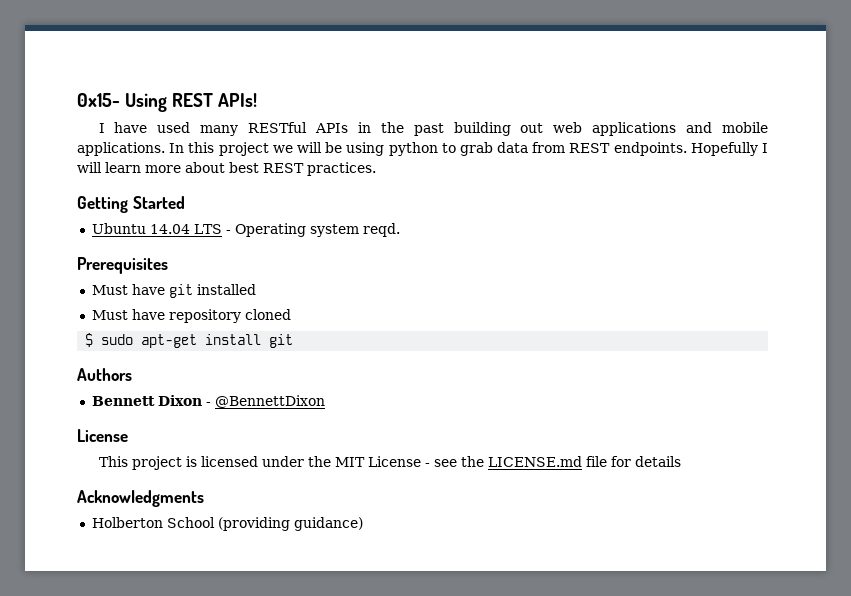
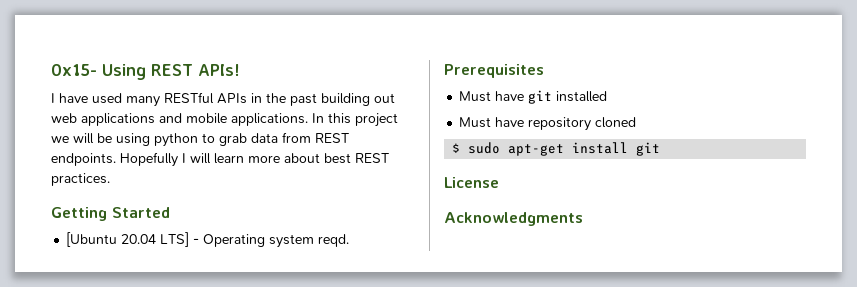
[91,223,222,234] Ubuntu 14.04 LTS -> [66,232,190,247] [Ubuntu 20.04 LTS]
[77,368,132,381] [91,395,325,408] [77,429,128,442] [98,456,681,470] [77,490,204,507] [91,517,363,531] Authors // Bennett Dixon - @BennettDixon // License // This project is licensed under the MIT License - see the LICENSE.md file for details // Acknowledgments // Holberton School (providing guidance) -> [444,177,499,188] [444,212,583,226] License // Acknowledgments

